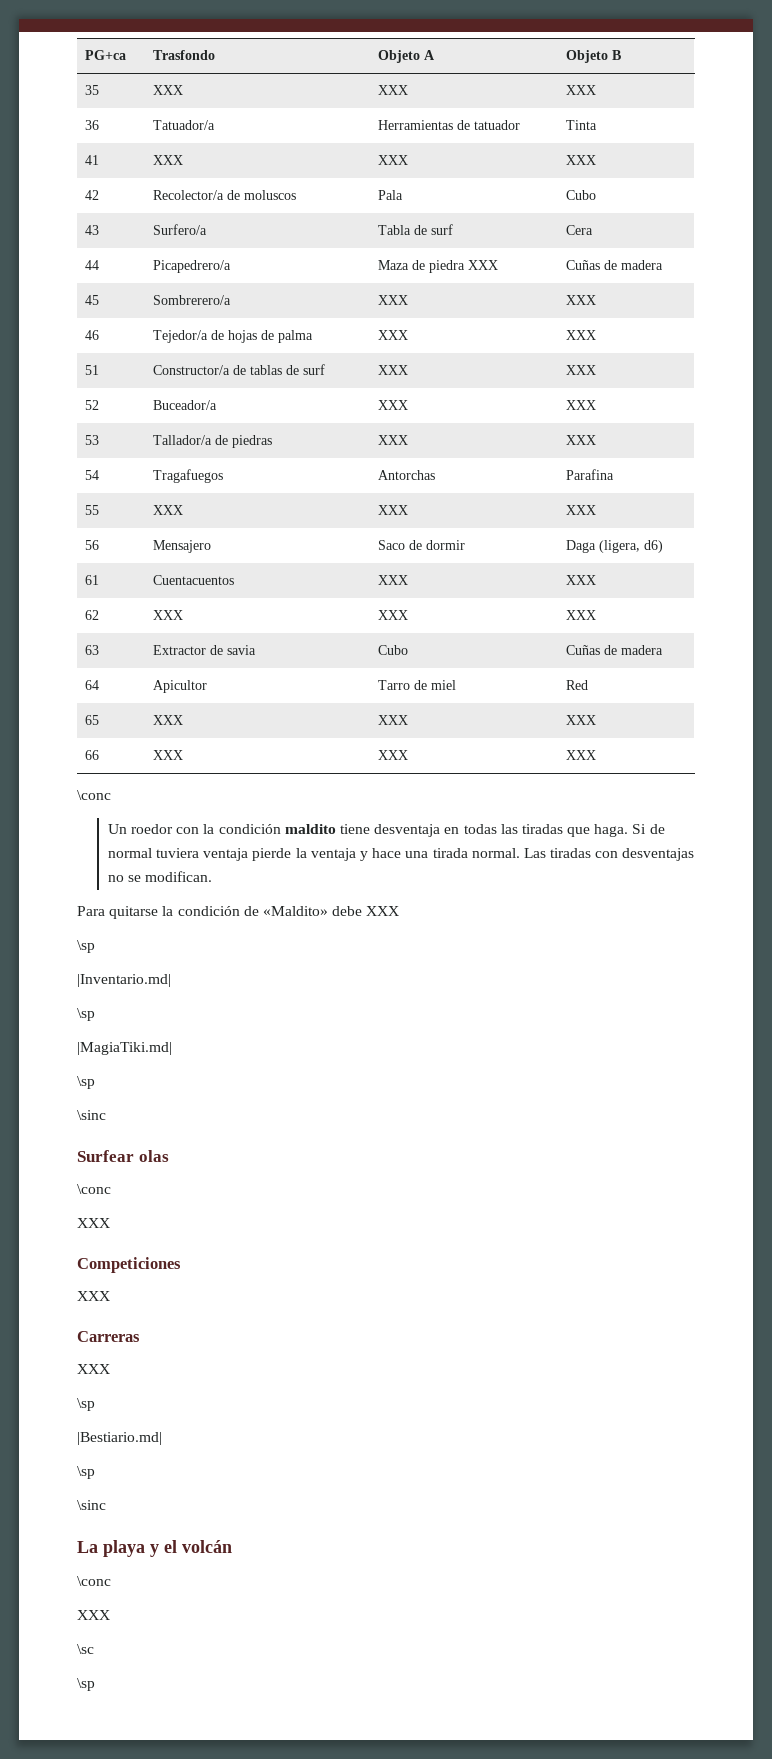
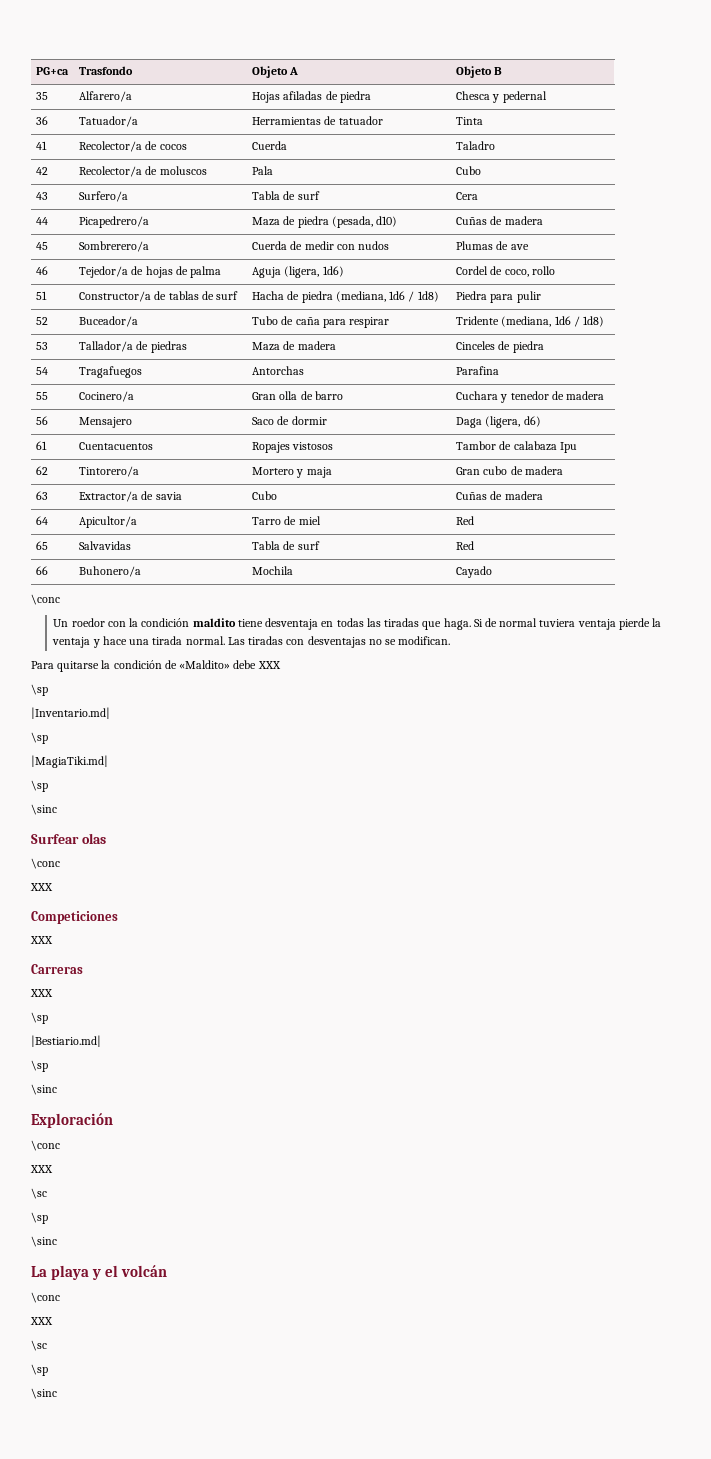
[153,85,184,95] [378,85,409,95] [566,85,597,95] XXX | XXX | XXX -> [79,91,133,102] [252,91,371,103] [456,91,547,103] Alfarero/a | Hojas afiladas de piedra | Chesca y pedernal
[153,155,184,165] [378,155,409,165] [566,155,597,165] XXX | XXX | XXX -> [79,141,187,152] [252,141,288,150] [456,141,496,150] Recolector/a de cocos | Cuerda | Taladro
[468,260,499,270] XXX -> [331,216,398,228] (pesada, d10)
[378,295,409,305] [566,295,597,305] XXX | XXX -> [252,241,390,250] [456,241,529,250] Cuerda de medir con nudos | Plumas de ave
[378,330,409,340] [566,330,597,340] XXX | XXX -> [252,266,344,278] [456,266,555,277] Aguja (ligera, 1d6) | Cordel de coco, rollo
[378,365,409,375] [566,365,597,375] [85,400,100,410] [153,400,218,410] [378,400,409,410] [566,400,597,410] [85,435,100,445] [153,435,273,448] [378,435,409,445] [566,435,597,445] XXX | XXX // 52 | Buceador/a | XXX | XXX // 53 | Tallador/a de piedras | XXX | XXX -> [252,291,439,303] [456,291,541,303] [36,317,49,325] [79,316,139,327] [252,316,390,328] [456,316,605,327] [36,342,49,350] [79,341,187,353] [252,341,336,351] [456,341,544,353] Hacha de piedra (mediana, 1d6 / 1d8) | Piedra para pulir // 52 | Buceador/a | Tubo de caña para respirar | Tridente (mediana, 1d6 / 1d8) // 53 | Tallador/a de piedras | Maza de madera | Cinceles de piedra
[153,505,184,515] [378,505,409,515] [566,505,597,515] XXX | XXX | XXX -> [79,391,135,402] [252,391,343,400] [456,391,605,403] Cocinero/a | Gran olla de barro | Cuchara y tenedor de madera
[378,575,409,585] [566,575,597,585] [85,610,100,620] [153,610,184,620] [378,610,409,620] [566,610,597,620] XXX | XXX // 62 | XXX | XXX | XXX -> [252,442,334,453] [456,441,577,453] [36,466,49,475] [79,466,140,477] [252,467,332,478] [456,466,563,475] Ropajes vistosos | Tambor de calabaza Ipu // 62 | Tintorero/a | Mortero y maja | Gran cubo de madera
[153,645,207,655] Extractor -> [79,491,139,502] Extractor/a
[153,680,208,693] Apicultor -> [79,516,138,528] Apicultor/a
[153,715,184,725] [378,715,409,725] [566,715,597,725] [85,750,100,760] [153,750,184,760] [378,750,409,760] [566,750,597,760] XXX | XXX | XXX // 66 | XXX | XXX | XXX -> [79,541,132,550] [252,541,320,550] [456,541,475,550] [36,566,49,575] [79,566,142,577] [252,566,294,575] [456,566,493,578] Salvavidas | Tabla de surf | Red // 66 | Buhonero/a | Mochila | Cayado
(106, 1505) none -> [31,1113,113,1128] [31,1140,60,1151] [30,1165,53,1173] [31,1188,47,1199] [31,1212,48,1224] [31,1236,57,1247] // Exploración // \conc // XXX // \sc // \sp // \sinc
(95, 1684) none -> [31,1388,57,1399] // \sinc

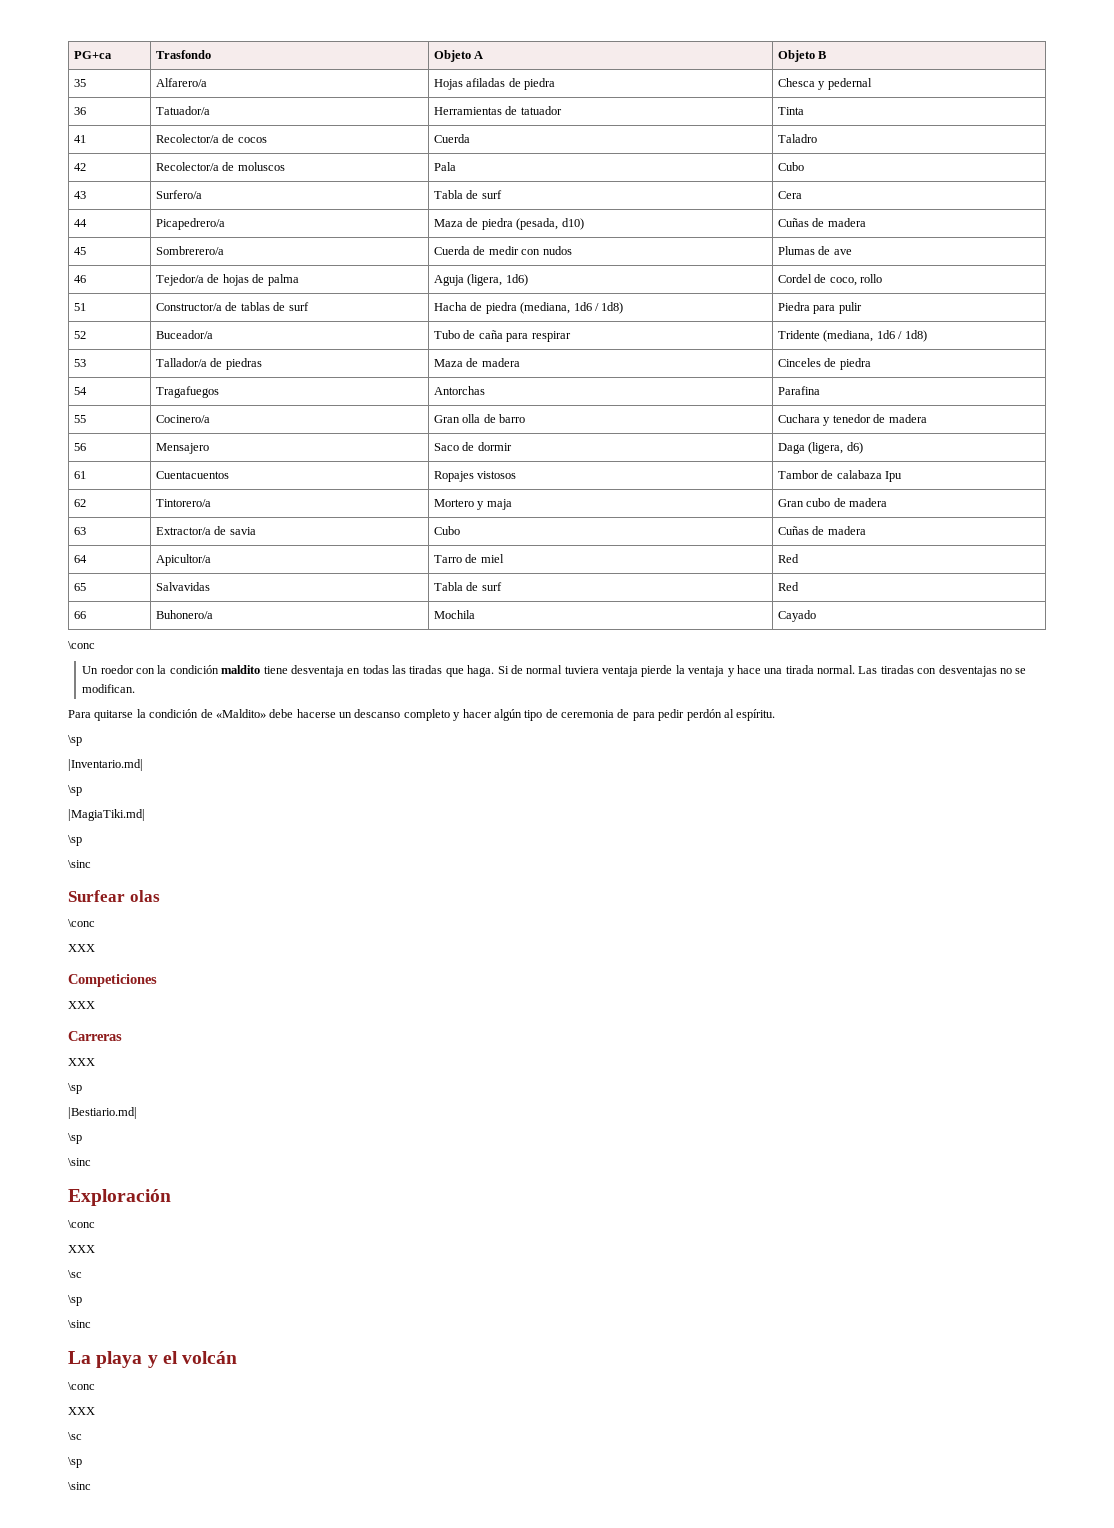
[257,661,281,669] XXX -> [296,709,776,721] hacerse un descanso completo y hacer algún tipo de ceremonia de para pedir perdón al espíritu.

